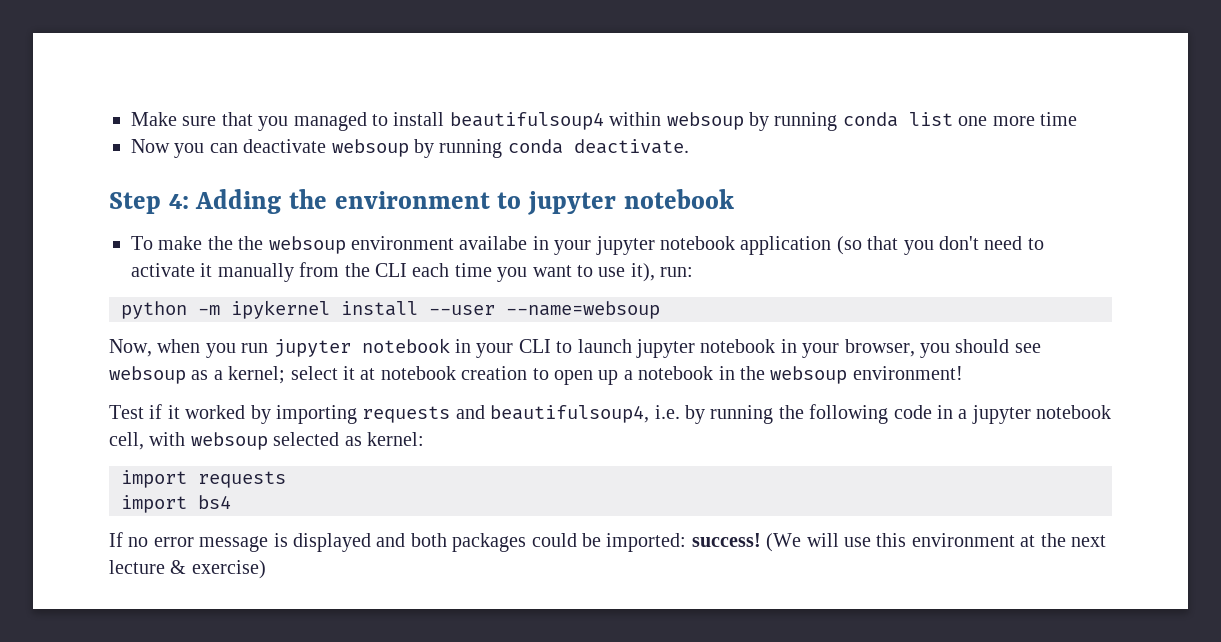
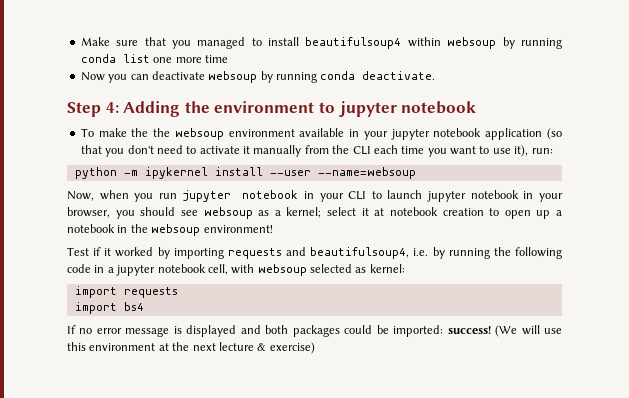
[459,236,528,250] availabe -> [299,128,345,137] available

